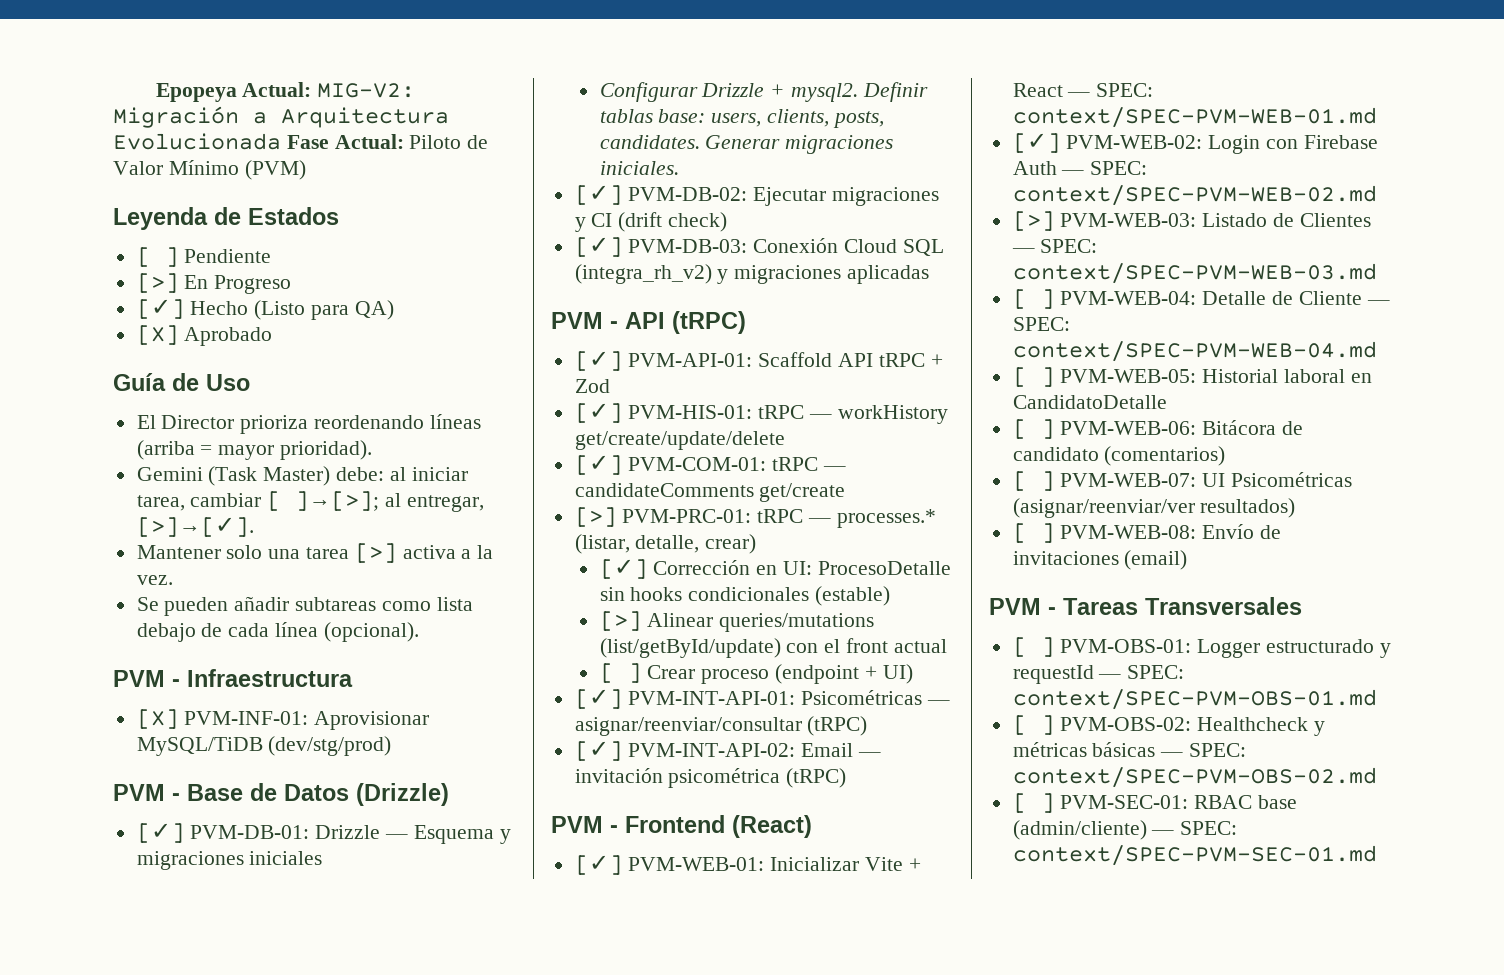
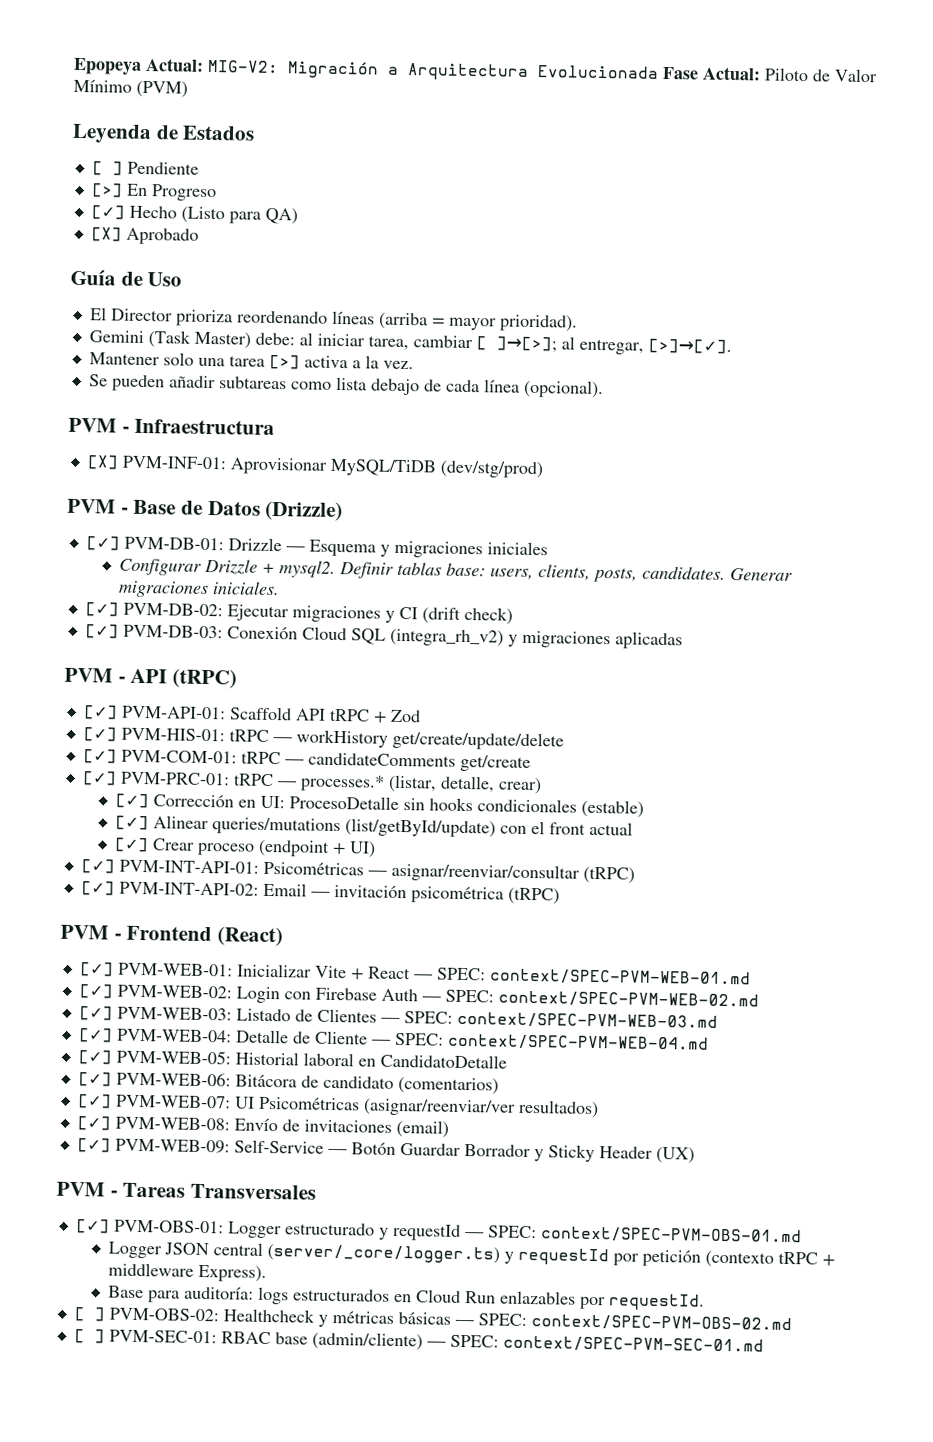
[574,507,617,527] [>] -> [81,771,117,786] [✓]
[599,611,642,631] [>] -> [115,815,150,831] [✓]
[599,663,642,683] [ ] -> [114,837,150,853] [✓]
[1012,211,1055,231] [>] -> [78,1006,113,1021] [✓]
[1012,289,1055,309] [ ] -> [78,1028,113,1043] [✓]
[1012,367,1055,387] [ ] -> [77,1050,112,1065] [✓]
[1012,419,1055,439] [ ] -> [77,1072,112,1087] [✓]
[1012,471,1055,491] [ ] -> [77,1094,112,1109] [✓]
[1012,523,1055,543] [ ] -> [76,1116,111,1131] [✓]
(1188, 560) none -> [76,1138,695,1164] // [✓] PVM-WEB-09: Self-Service — Botón Guardar Borrador y Sticky Header (UX)
[1012,637,1055,657] [ ] -> [75,1219,110,1234] [✓]
(1377, 699) none -> [108,1241,836,1268] [108,1262,268,1283] [108,1285,706,1311] // Logger JSON central (server/_core/logger.ts) y requestId por petición (contexto tRPC + middleware Express). // Base para auditoría: logs estructurados en Cloud Run enlazables por requestId.

